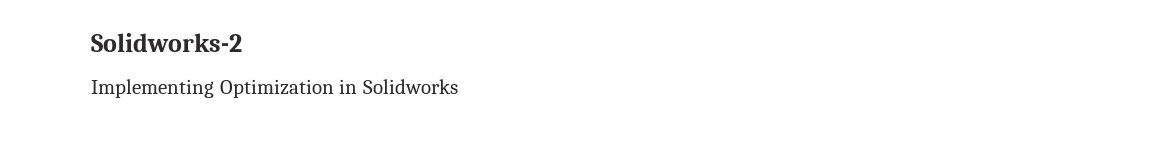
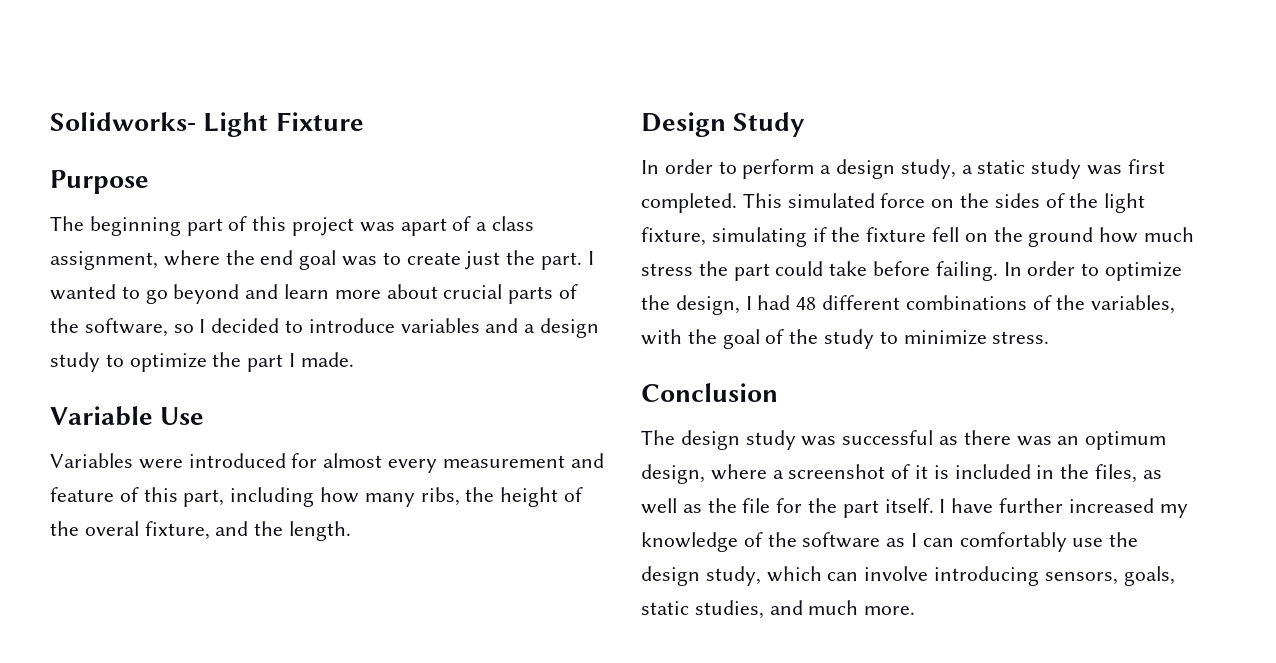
[91,33,242,52] [91,79,458,98] Solidworks-2 // Implementing Optimization in Solidworks -> [50,112,364,137] [50,170,149,194] [50,216,535,236] [50,250,594,270] [50,284,579,304] [50,318,600,338] [50,352,354,372] [50,406,205,426] [50,453,604,473] [50,487,584,507] [50,521,352,541] [641,112,806,137] [641,159,1165,179] [641,193,1146,213] [641,227,1195,247] [641,261,1183,281] [641,295,1176,315] [641,329,1050,349] [641,383,778,402] [641,430,1167,450] [641,464,1162,484] [641,498,1188,518] [641,532,1139,552] [641,566,1175,586] [641,600,916,619] Solidworks- Light Fixture // Purpose // The beginning part of this project was apart of a class assignment, where the end goal was to create just the part. I wanted to go beyond and learn more about crucial parts of the software, so I decided to introduce variables and a design study to optimize the part I made. // Variable Use // Variables were introduced for almost every measurement and feature of this part, including how many ribs, the height of the overal fixture, and the length. // Design Study // In order to perform a design study, a static study was first completed. This simulated force on the sides of the light fixture, simulating if the fixture fell on the ground how much stress the part could take before failing. In order to optimize the design, I had 48 different combinations of the variables, with the goal of the study to minimize stress. // Conclusion // The design study was successful as there was an optimum design, where a screenshot of it is included in the files, as well as the file for the part itself. I have further increased my knowledge of the software as I can comfortably use the design study, which can involve introducing sensors, goals, static studies, and much more.

